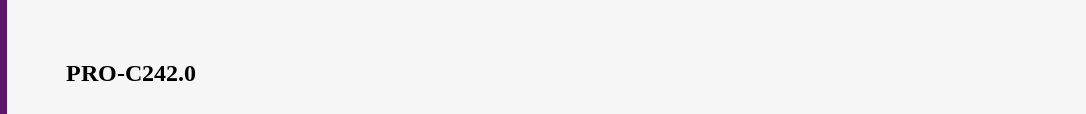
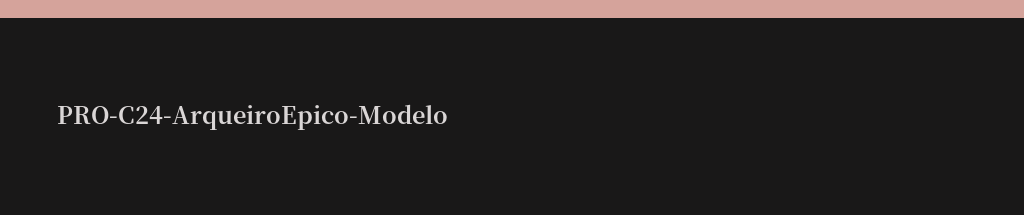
[66,66,196,81] PRO-C242.0 -> [57,104,448,130] PRO-C24-ArqueiroEpico-Modelo

